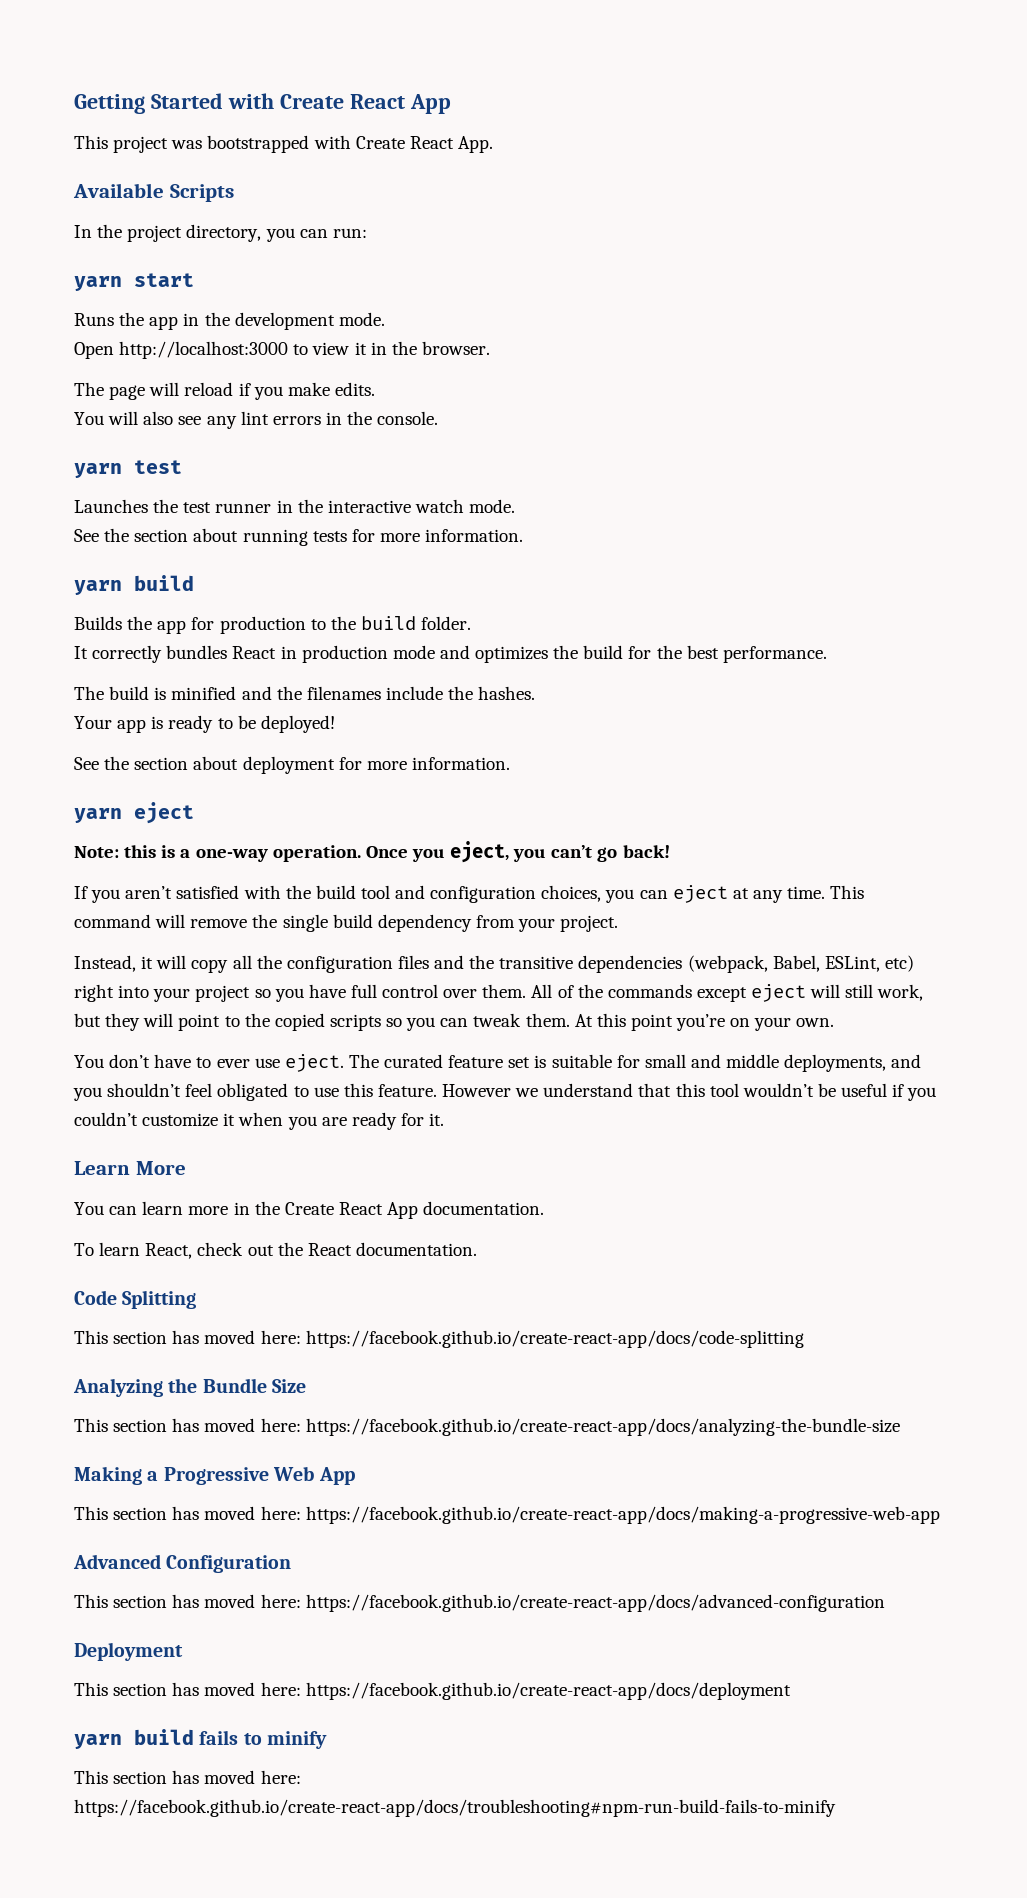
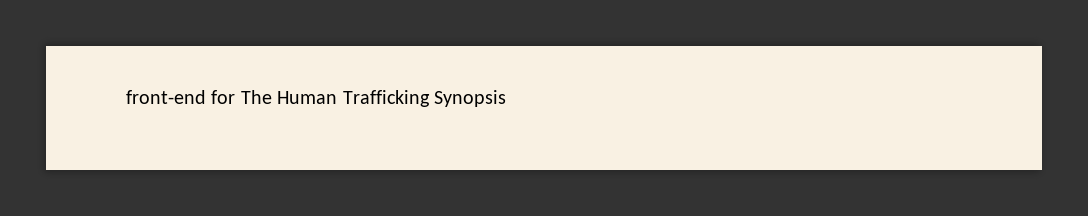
[74,93,451,114] [74,135,493,153] [73,183,234,202] [74,224,367,242] [74,273,194,291] [74,312,385,330] [74,341,490,359] [74,382,375,400] [74,411,439,429] [74,460,182,478] [74,499,516,513] [74,528,524,546] [74,575,194,595] [74,616,472,634] [74,645,827,663] [74,686,536,700] [74,715,335,733] [74,756,510,774] [74,802,194,824] [74,841,670,863] [74,885,865,903] [74,914,619,932] [74,955,914,973] [74,984,924,1002] [74,1013,835,1031] [74,1054,922,1072] [73,1083,937,1101] [74,1112,445,1130] [74,1161,186,1175] [74,1201,545,1219] [74,1242,477,1259] [74,1290,197,1309] [74,1330,804,1348] [73,1378,307,1397] [74,1418,900,1436] [74,1466,355,1485] [74,1506,940,1524] [73,1554,292,1573] [74,1594,885,1612] [74,1642,183,1661] [74,1682,791,1700] [74,1729,328,1749] [74,1770,301,1784] [74,1799,836,1817] Getting Started with Create React App // This project was bootstrapped with Create React App. // Available Scripts // In the project directory, you can run: // yarn start // Runs the app in the development mode. // Open http://localhost:3000 to view it in the browser. // The page will reload if you make edits. // You will also see any lint errors in the console. // yarn test // Launches the test runner in the interactive watch mode. // See the section about running tests for more information. // yarn build // Builds the app for production to the build folder. // It correctly bundles React in production mode and optimizes the build for the best performance. // The build is minified and the filenames include the hashes. // Your app is ready to be deployed! // See the section about deployment for more information. // yarn eject // Note: this is a one-way operation. Once you eject, you can’t go back! // If you aren’t satisfied with the build tool and configuration choices, you can eject at any time. This command will remove the single build dependency from your project. // Instead, it will copy all the configuration files and the transitive dependencies (webpack, Babel, ESLint, etc) right into your project so you have full control over them. All of the commands except eject will still work, but they will point to the copied scripts so you can tweak them. At this point you’re on your own. // You don’t have to ever use eject. The curated feature set is suitable for small and middle deployments, and you shouldn’t feel obligated to use this feature. However we understand that this tool wouldn’t be useful if you couldn’t customize it when you are ready for it. // Learn More // You can learn more in the Create React App documentation. // To learn React, check out the React documentation. // Code Splitting // This section has moved here: https://facebook.github.io/create-react-app/docs/code-splitting // Analyzing the Bundle Size // This section has moved here: https://facebook.github.io/create-react-app/docs/analyzing-the-bundle-size // Making a Progressive Web App // This section has moved here: https://facebook.github.io/create-react-app/docs/making-a-progressive-web-app // Advanced Configuration // This section has moved here: https://facebook.github.io/create-react-app/docs/advanced-configuration // Deployment // This section has moved here: https://facebook.github.io/create-react-app/docs/deployment // yarn build fails to minify // This section has moved here: https://facebook.github.io/create-react-app/docs/troubleshooting#npm-run-build-fails-to-minify -> [126,90,506,107] front-end for The Human Trafficking Synopsis

